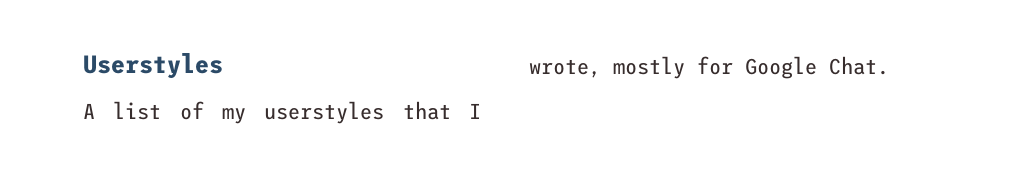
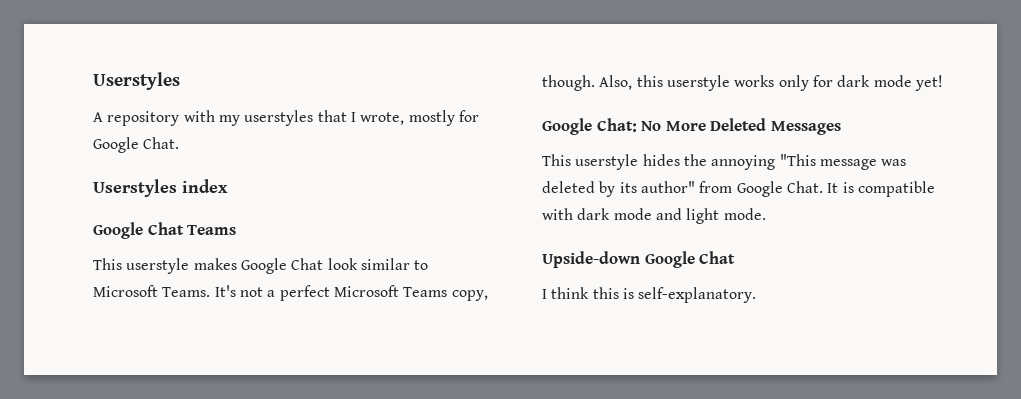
[113,101,204,120] list of -> [107,110,215,126] repository with
(889, 65) none -> [93,179,228,197] [93,222,237,239] [93,258,429,274] [93,285,488,301] [542,75,943,91] [542,118,841,135] [542,154,907,170] [542,181,935,197] [542,208,766,224] [542,251,736,268] [542,287,757,303] // Userstyles index // Google Chat Teams // This userstyle makes Google Chat look similar to Microsoft Teams. It's not a perfect Microsoft Teams copy, though. Also, this userstyle works only for dark mode yet! // Google Chat: No More Deleted Messages // This userstyle hides the annoying "This message was deleted by its author" from Google Chat. It is compatible with dark mode and light mode. // Upside-down Google Chat // I think this is self-explanatory.

